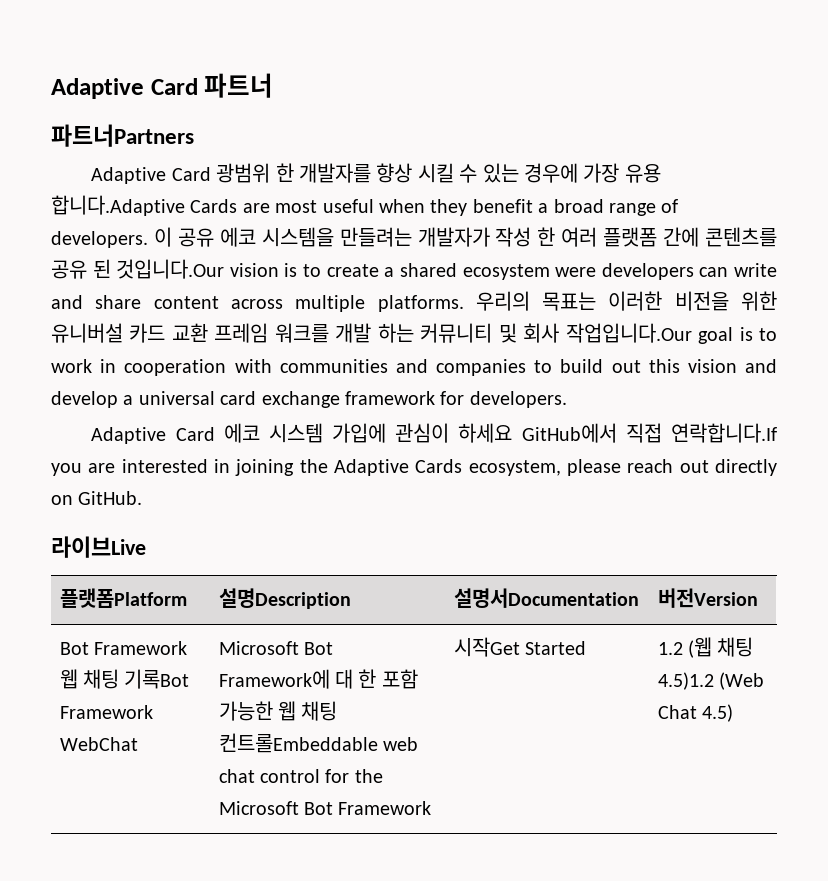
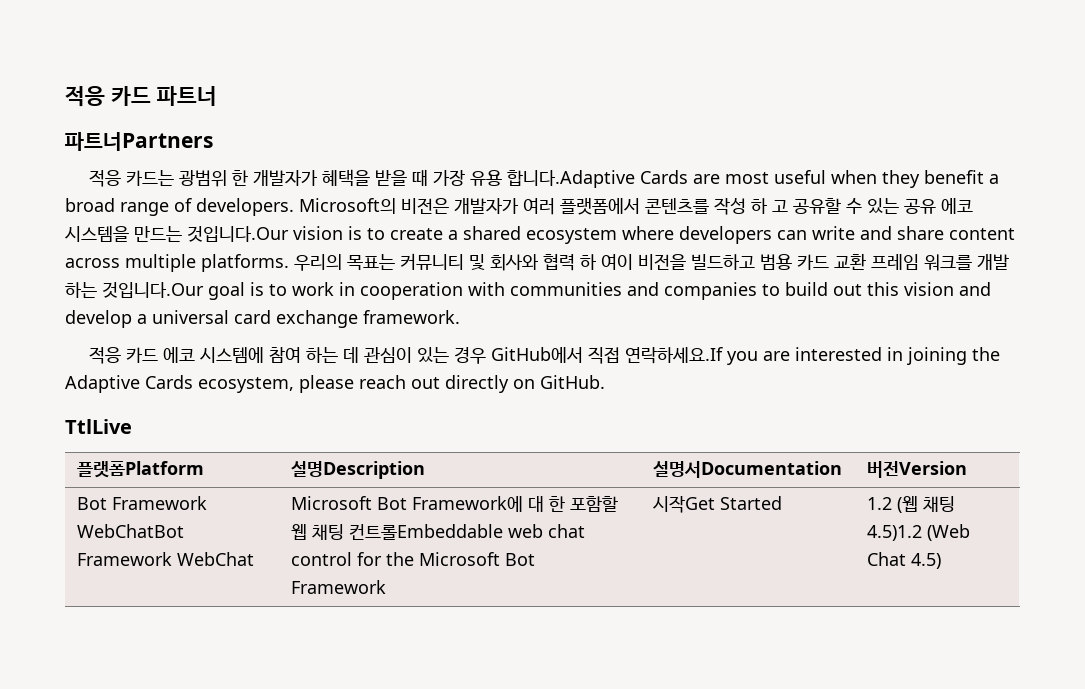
[51,78,198,99] Adaptive Card -> [65,86,151,107] 적응 카드
[91,163,578,184] Adaptive Card 광범위 한 개발자를 향상 시킬 수 있는 경우에 -> [89,169,429,187] 적응 카드는 광범위 한 개발자가 혜택을 받을 때
[153,227,777,247] [51,259,111,279] 이 공유 에코 시스템을 만들려는 개발자가 작성 한 여러 플랫폼 간에 콘텐츠를 공유 된 -> [299,197,973,215] [65,226,182,242] Microsoft의 비전은 개발자가 여러 플랫폼에서 콘텐츠를 작성 하 고 공유할 수 있는 공유 에코 시스템을 만드는
[555,267,597,277] were -> [622,226,674,240] where
[608,291,777,311] [51,323,123,343] 이러한 비전을 위한 유니버설 -> [400,253,792,271] 커뮤니티 및 회사와 협력 하 여이 비전을 빌드하고 범용
[420,323,692,343] 커뮤니티 및 회사 작업입니다.Our -> [102,282,204,298] 것입니다.Our
[345,391,567,408] [91,423,513,444] framework for developers. // Adaptive Card 에코 시스템 가입에 관심이 하세요 -> [363,310,460,324] [89,347,487,364] framework. // 적응 카드 에코 시스템에 참여 하는 데 관심이 있는 경우
[670,423,777,443] 연락합니다.If -> [625,347,724,364] 연락하세요.If
[51,536,146,558] 라이브Live -> [65,419,132,434] TtlLive
[59,669,190,689] 웹 채팅 기록Bot -> [77,524,185,538] WebChatBot
[381,669,418,689] [218,701,273,721] 포함 가능한 -> [570,496,619,512] 포함할

